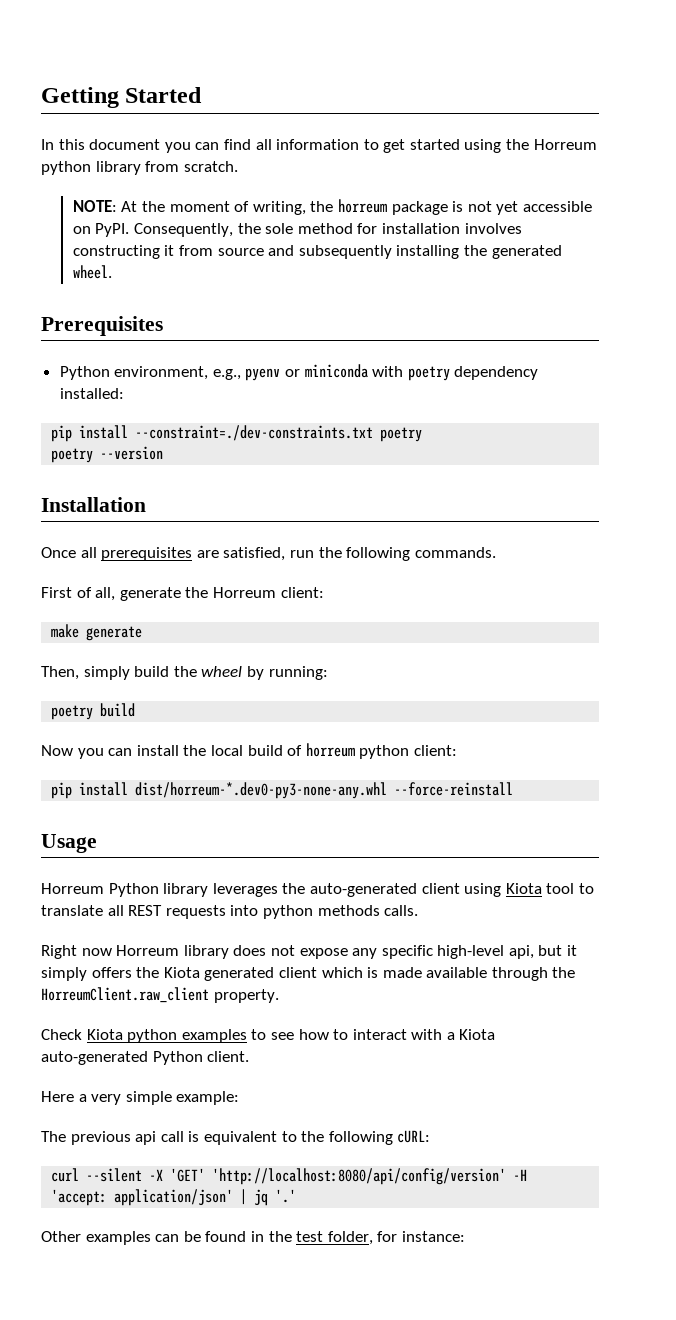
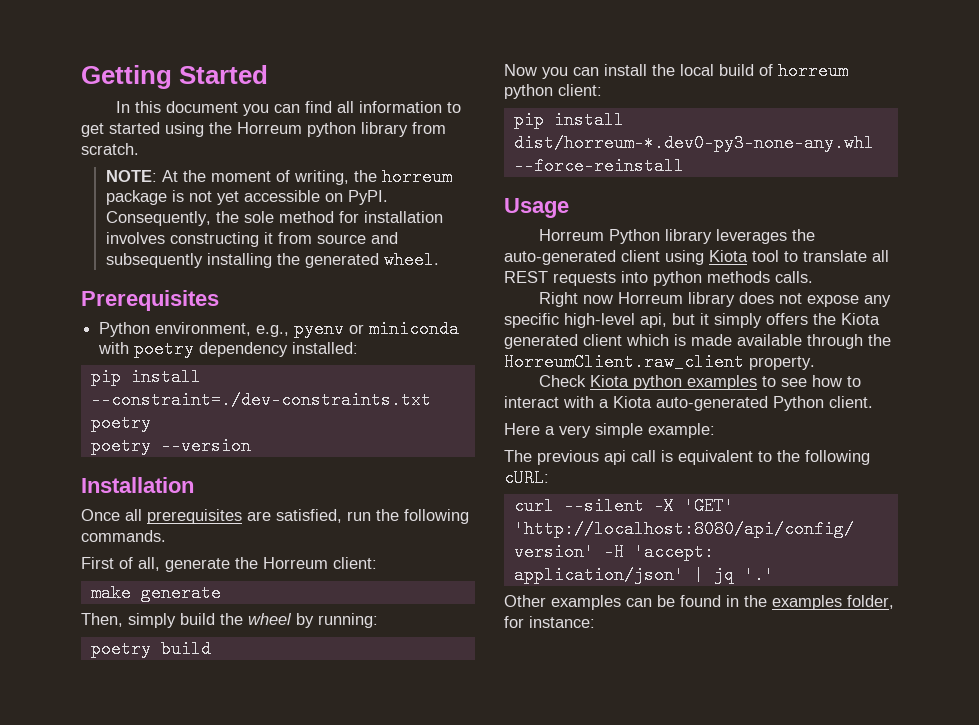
[296,1231,324,1242] test -> [772,595,842,610] examples

